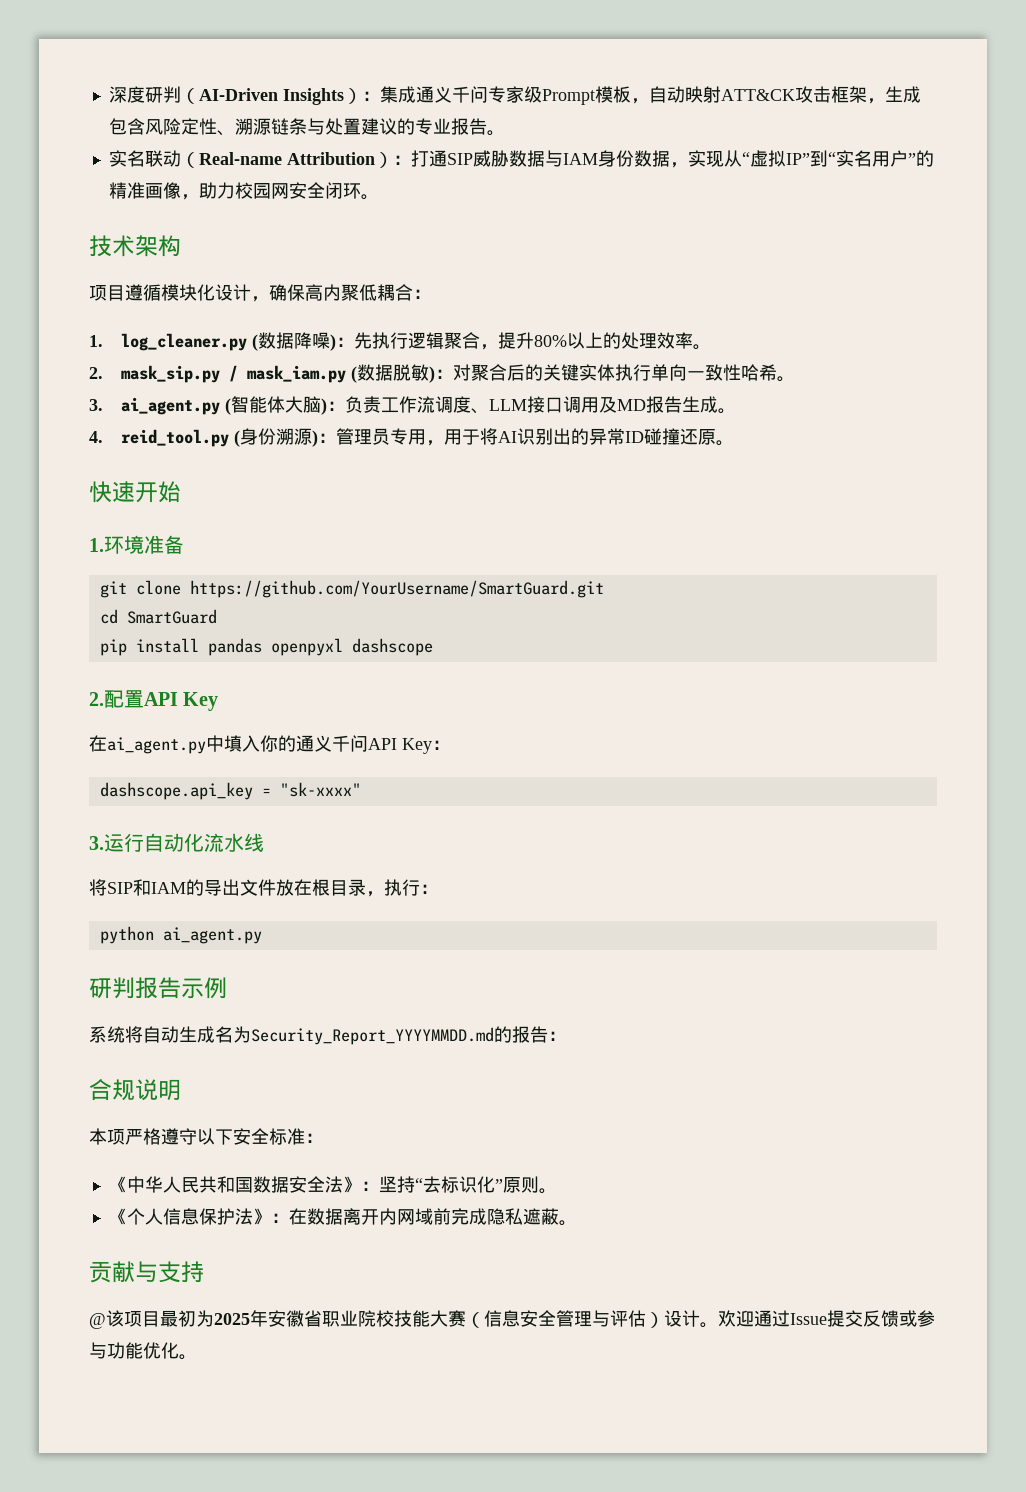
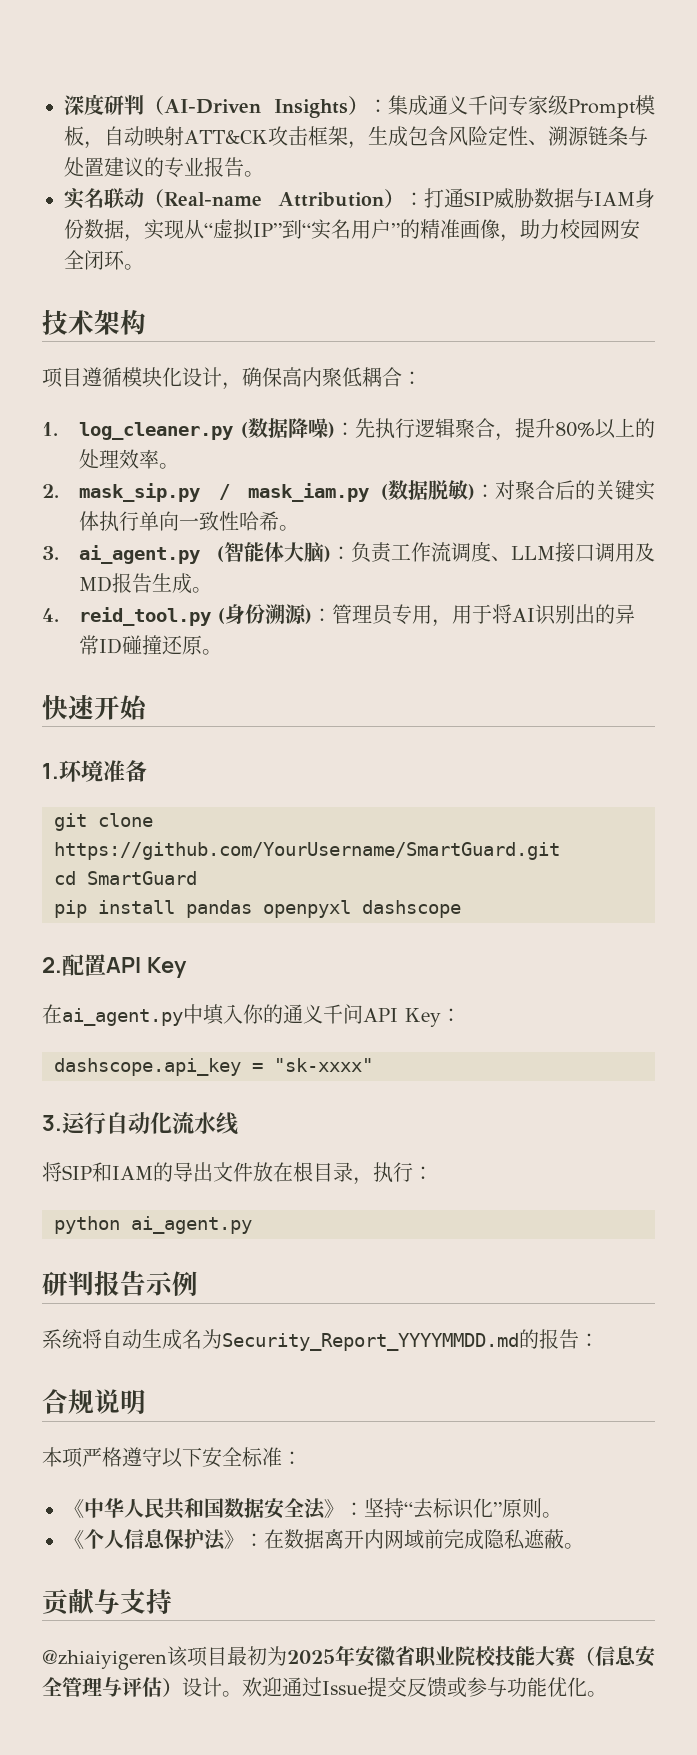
[89,1313,106,1329] @ -> [42,1650,167,1670] @zhiaiyigeren

